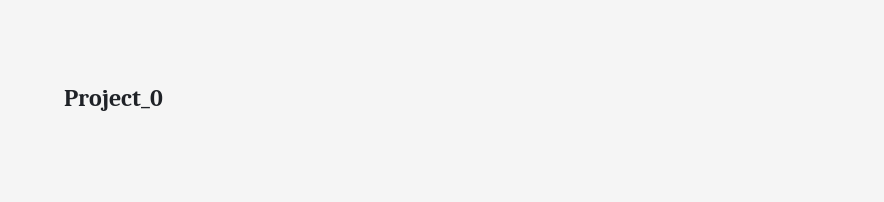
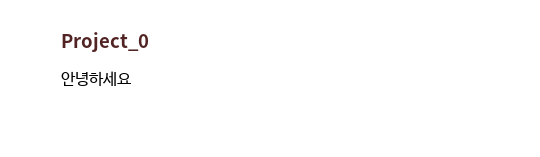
(163, 100) none -> [61,71,131,86] // 안녕하세요

